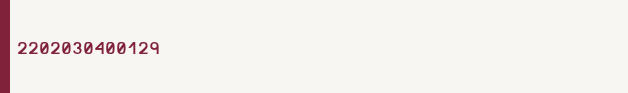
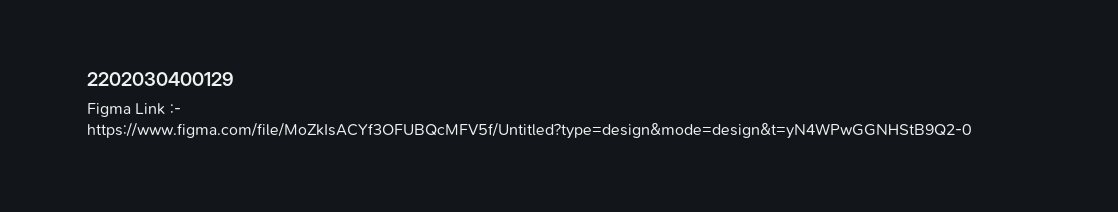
(160, 48) none -> [87,103,181,117] [87,122,972,139] // Figma Link :- https://www.figma.com/file/MoZkIsACYf3OFUBQcMFV5f/Untitled?type=design&mode=design&t=yN4WPwGGNHStB9Q2-0

